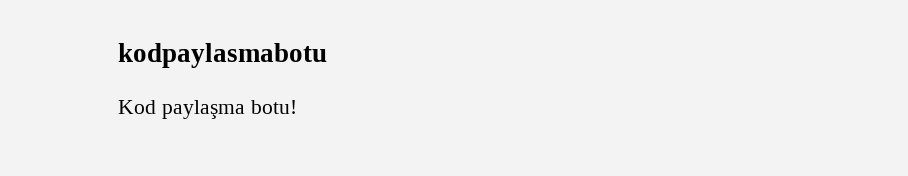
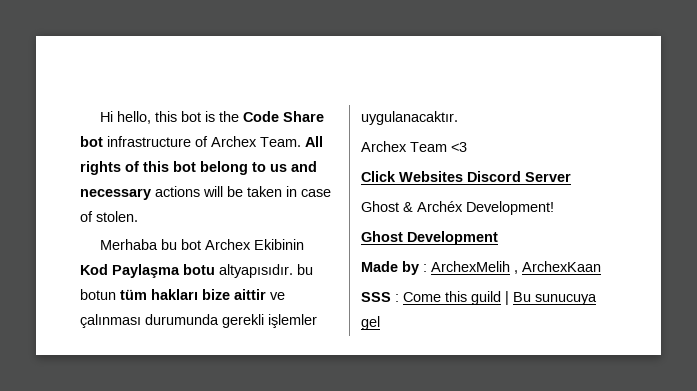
[118,43,327,68] [118,100,297,119] kodpaylasmabotu // Kod paylaşma botu! -> [100,111,325,124] [80,136,323,147] [80,161,317,175] [80,186,331,200] [80,211,138,222] [100,239,305,250] [80,264,313,278] [80,289,285,300] [80,314,317,328] [361,111,458,125] [361,141,467,152] [361,171,571,182] [361,201,554,215] [361,231,498,245] [361,261,601,275] [361,291,597,305] [361,316,380,330] Hi hello, this bot is the Code Share bot infrastructure of Archex Team. All rights of this bot belong to us and necessary actions will be taken in case of stolen. // Merhaba bu bot Archex Ekibinin Kod Paylaşma botu altyapısıdır. bu botun tüm hakları bize aittir ve çalınması durumunda gerekli işlemler uygulanacaktır. // Archex Team <3 // Click Websites Discord Server // Ghost & Archéx Development! // Ghost Development // Made by : ArchexMelih , ArchexKaan // SSS : Come this guild | Bu sunucuya gel

